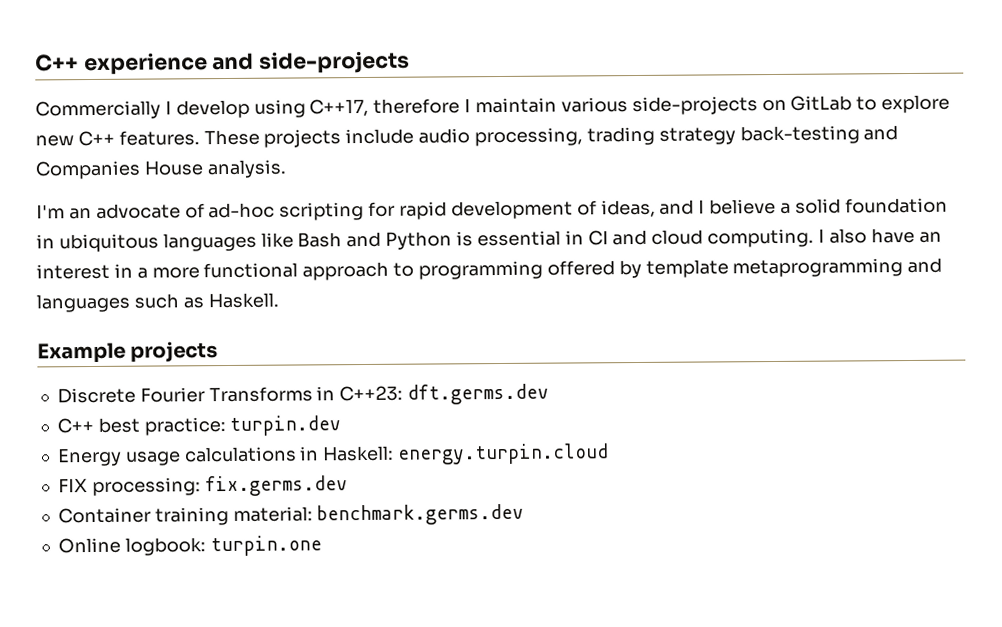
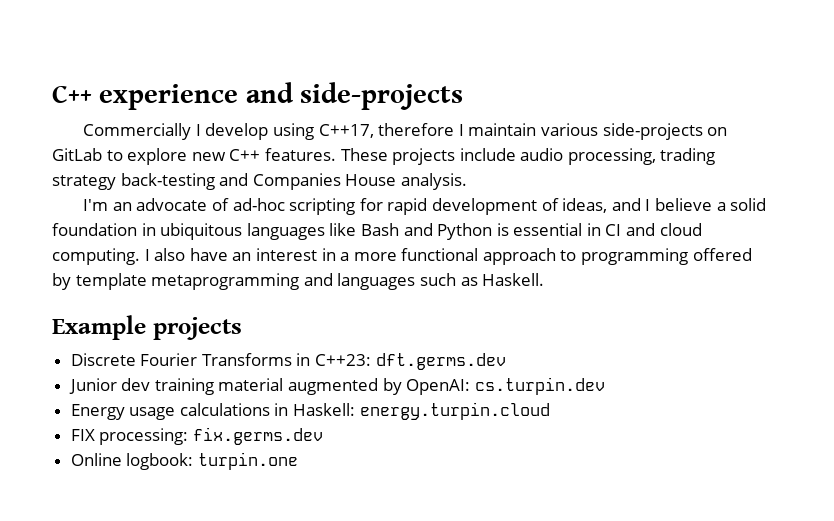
[56,415,342,436] C++ best practice: turpin.dev -> [68,377,605,395] Junior dev training material augmented by OpenAI: cs.turpin.dev
[57,503,525,526] // Container training material: benchmark.germs.dev -> (323, 436) none

